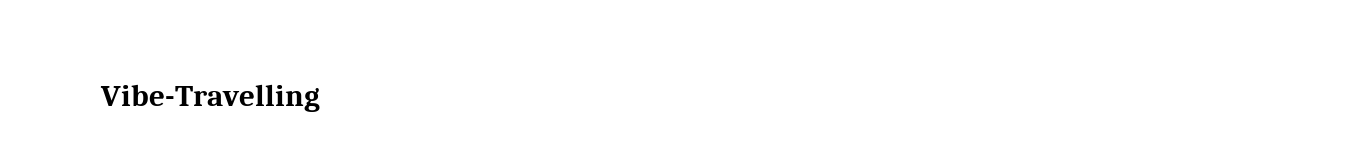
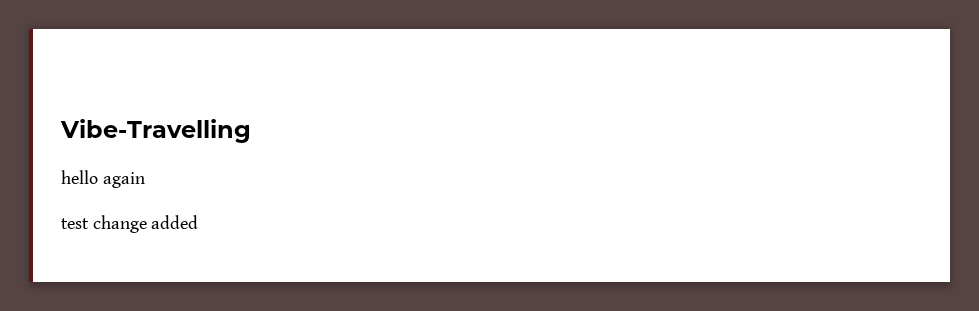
(320, 98) none -> [61,170,145,188] [61,215,199,233] // hello again // test change added

